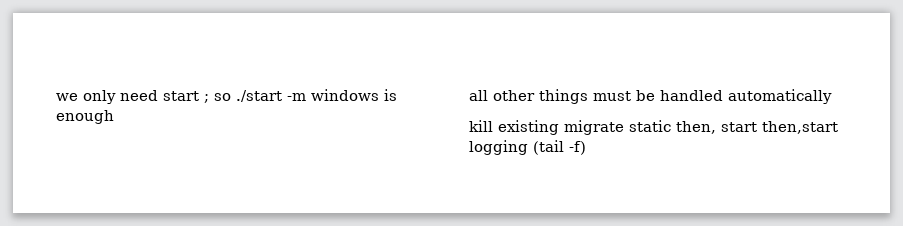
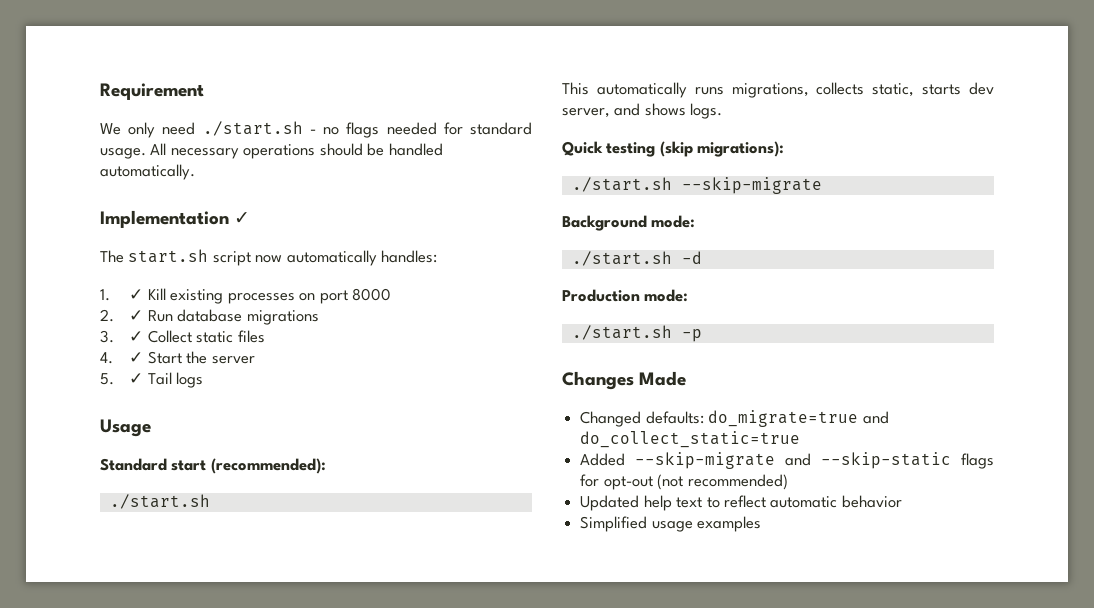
[56,89,397,104] [56,110,114,124] [469,89,832,104] [469,120,838,135] [469,140,586,155] we only need start ; so ./start -m windows is enough // all other things must be handled automatically // kill existing migrate static then, start then,start logging (tail -f) -> [100,83,204,100] [100,121,532,138] [100,143,443,159] [100,164,195,180] [100,210,251,228] [100,249,438,266] [100,288,392,304] [100,309,319,325] [100,330,265,343] [100,351,255,364] [100,372,204,388] [100,419,151,437] [100,458,326,474] [109,494,210,509] [562,82,994,98] [562,103,723,119] [562,141,785,157] [571,177,822,194] [562,215,696,231] [571,251,702,266] [562,289,689,302] [571,325,702,342] [562,371,687,390] [580,410,889,427] [580,431,801,448] [580,452,994,469] [580,474,788,490] [580,495,902,511] [580,516,762,532] Requirement // We only need ./start.sh - no flags needed for standard usage. All necessary operations should be handled automatically. // Implementation ✓ // The start.sh script now automatically handles: // 1. ✓ Kill existing processes on port 8000 // 2. ✓ Run database migrations // 3. ✓ Collect static files // 4. ✓ Start the server // 5. ✓ Tail logs // Usage // Standard start (recommended): // ./start.sh // This automatically runs migrations, collects static, starts dev server, and shows logs. // Quick testing (skip migrations): // ./start.sh --skip-migrate // Background mode: // ./start.sh -d // Production mode: // ./start.sh -p // Changes Made // Changed defaults: do_migrate=true and do_collect_static=true // Added --skip-migrate and --skip-static flags for opt-out (not recommended) // Updated help text to reflect automatic behavior // Simplified usage examples

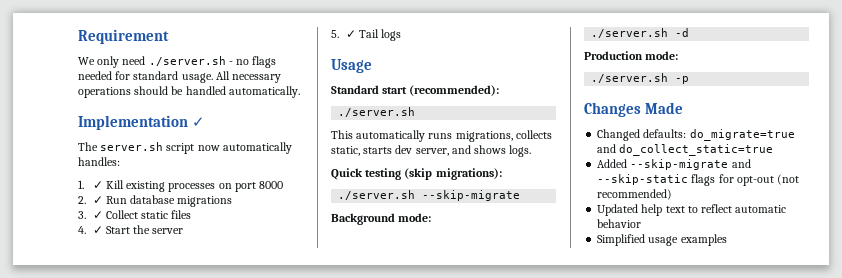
[202,121,303,136] ./start.sh -> [148,56,226,66] ./server.sh
[128,249,209,263] start.sh -> [100,142,164,151] server.sh
[109,494,210,509] ./start.sh -> [338,107,416,117] ./server.sh
[571,177,672,192] ./start.sh -> [338,190,416,200] ./server.sh
[571,251,672,266] ./start.sh -> [591,28,669,38] ./server.sh
[571,325,672,340] ./start.sh -> [591,73,669,83] ./server.sh

